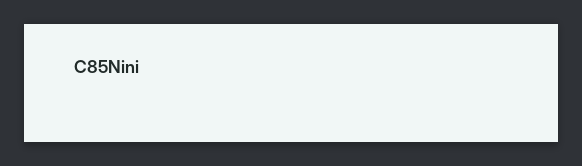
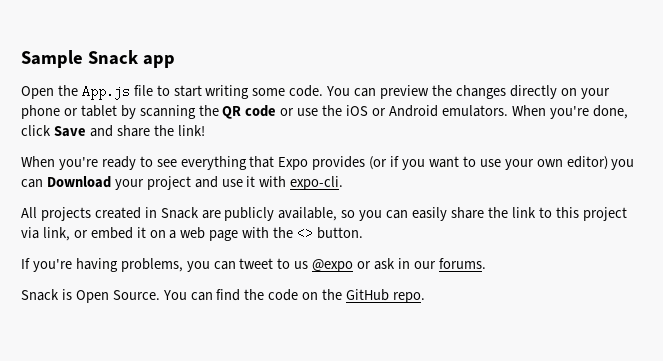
[74,60,139,73] C85Nini -> [21,50,175,68] [21,85,610,100] [21,105,628,119] [21,125,205,137] [21,156,635,170] [21,176,344,190] [21,207,627,221] [21,227,363,241] [21,258,486,272] [21,289,425,303] Sample Snack app // Open the App.js file to start writing some code. You can preview the changes directly on your phone or tablet by scanning the QR code or use the iOS or Android emulators. When you're done, click Save and share the link! // When you're ready to see everything that Expo provides (or if you want to use your own editor) you can Download your project and use it with expo-cli. // All projects created in Snack are publicly available, so you can easily share the link to this project via link, or embed it on a web page with the <> button. // If you're having problems, you can tweet to us @expo or ask in our forums. // Snack is Open Source. You can find the code on the GitHub repo.

